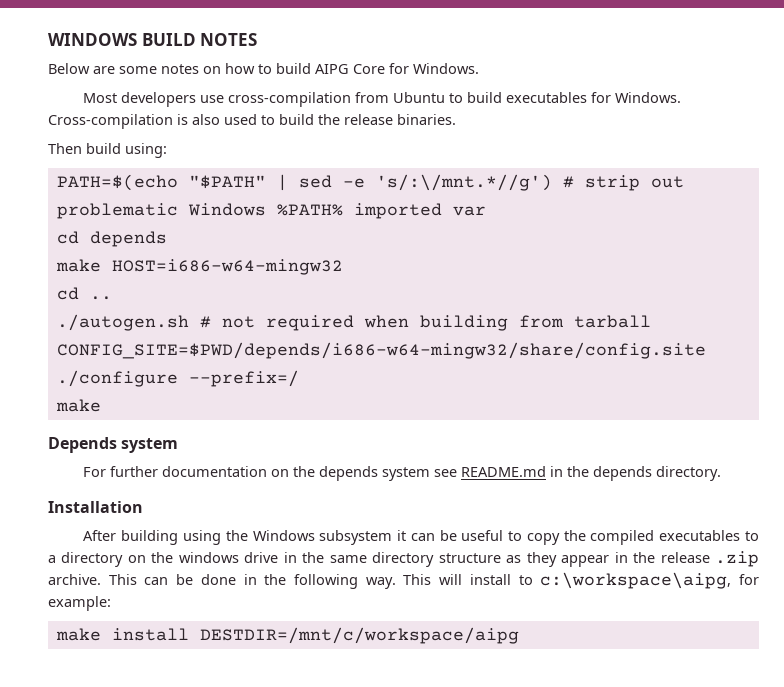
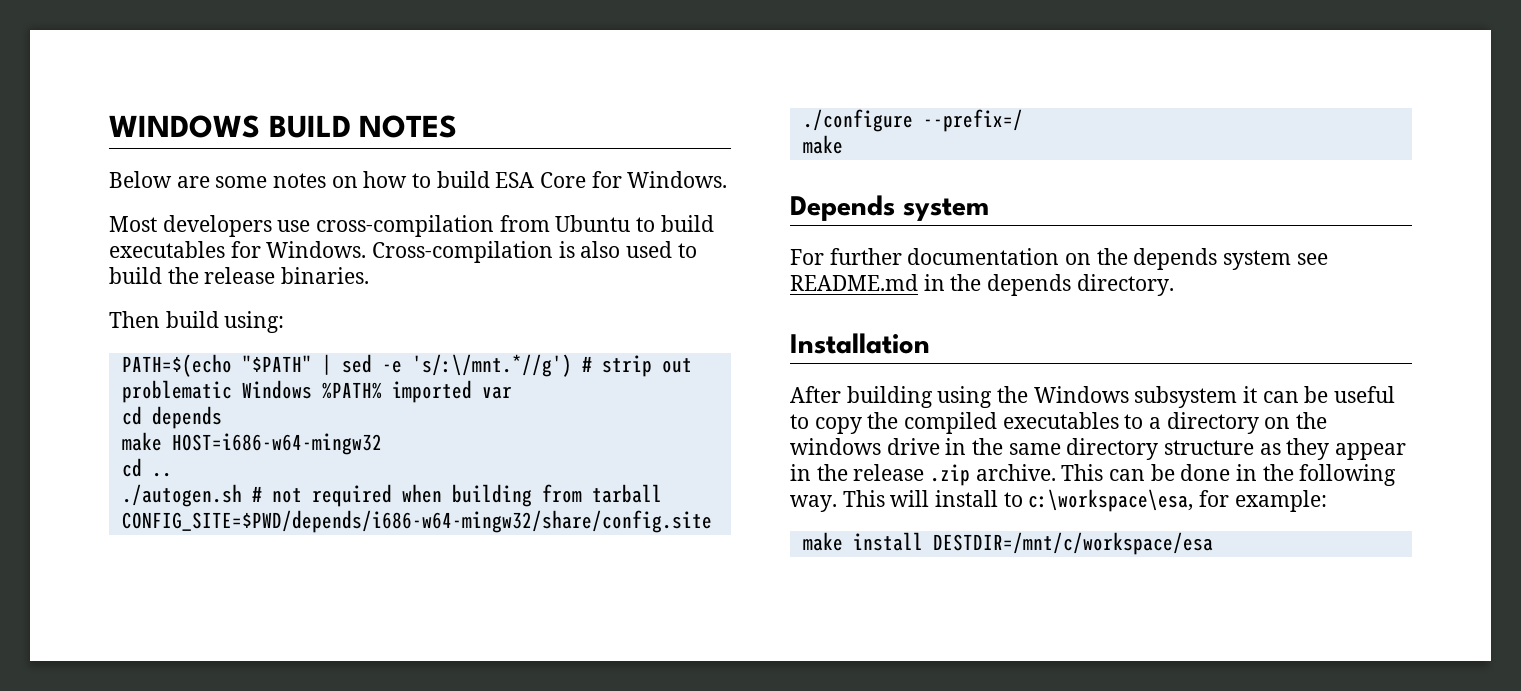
[315,64,349,74] AIPG -> [495,172,535,188] ESA
[540,572,732,589] c:\workspace\aipg, -> [1028,489,1194,512] c:\workspace\esa,
[199,627,519,644] DESTDIR=/mnt/c/workspace/aipg -> [932,532,1213,555] DESTDIR=/mnt/c/workspace/esa

